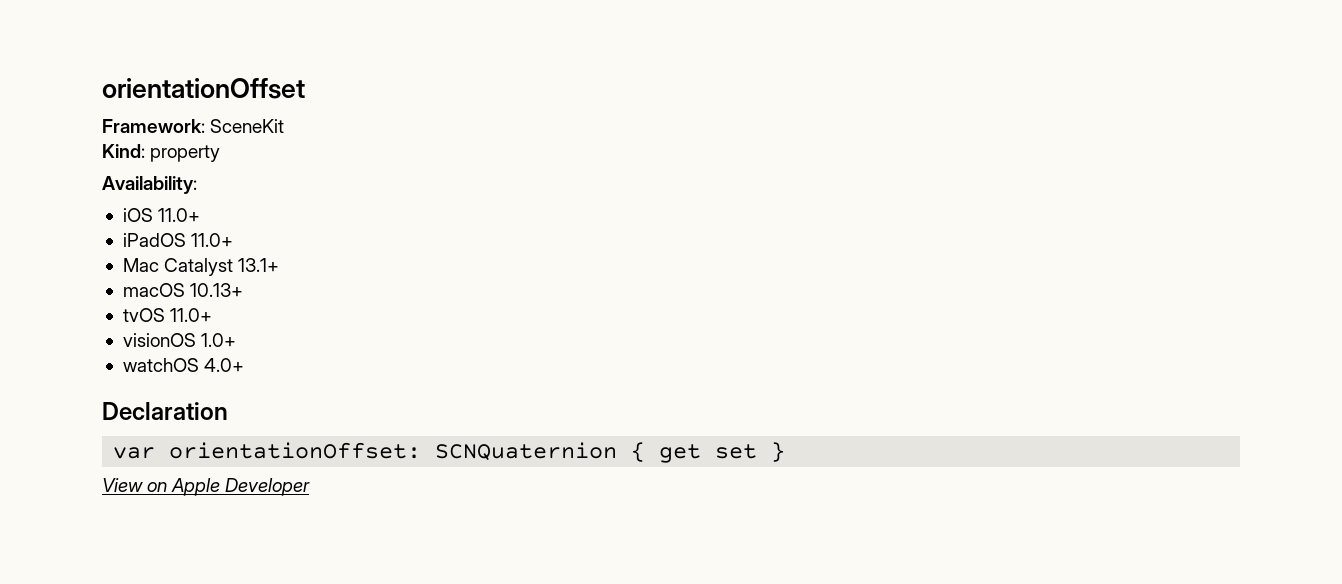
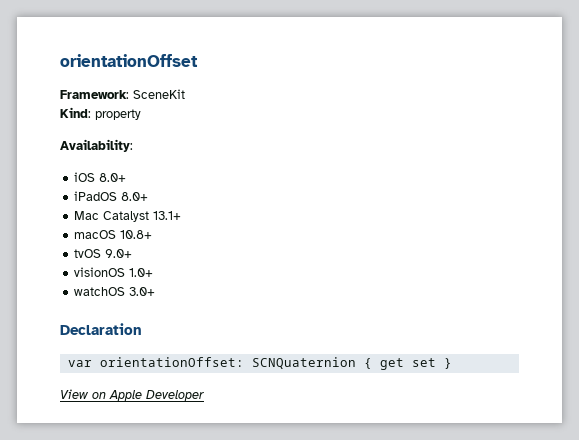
[158,208,201,222] 11.0+ -> [99,173,127,182] 8.0+
[191,233,234,247] 11.0+ -> [121,192,149,201] 8.0+
[190,283,244,297] 10.13+ -> [120,230,153,239] 10.8+
[170,308,213,322] 11.0+ -> [105,249,133,258] 9.0+
[204,358,245,372] 4.0+ -> [129,287,156,296] 3.0+

